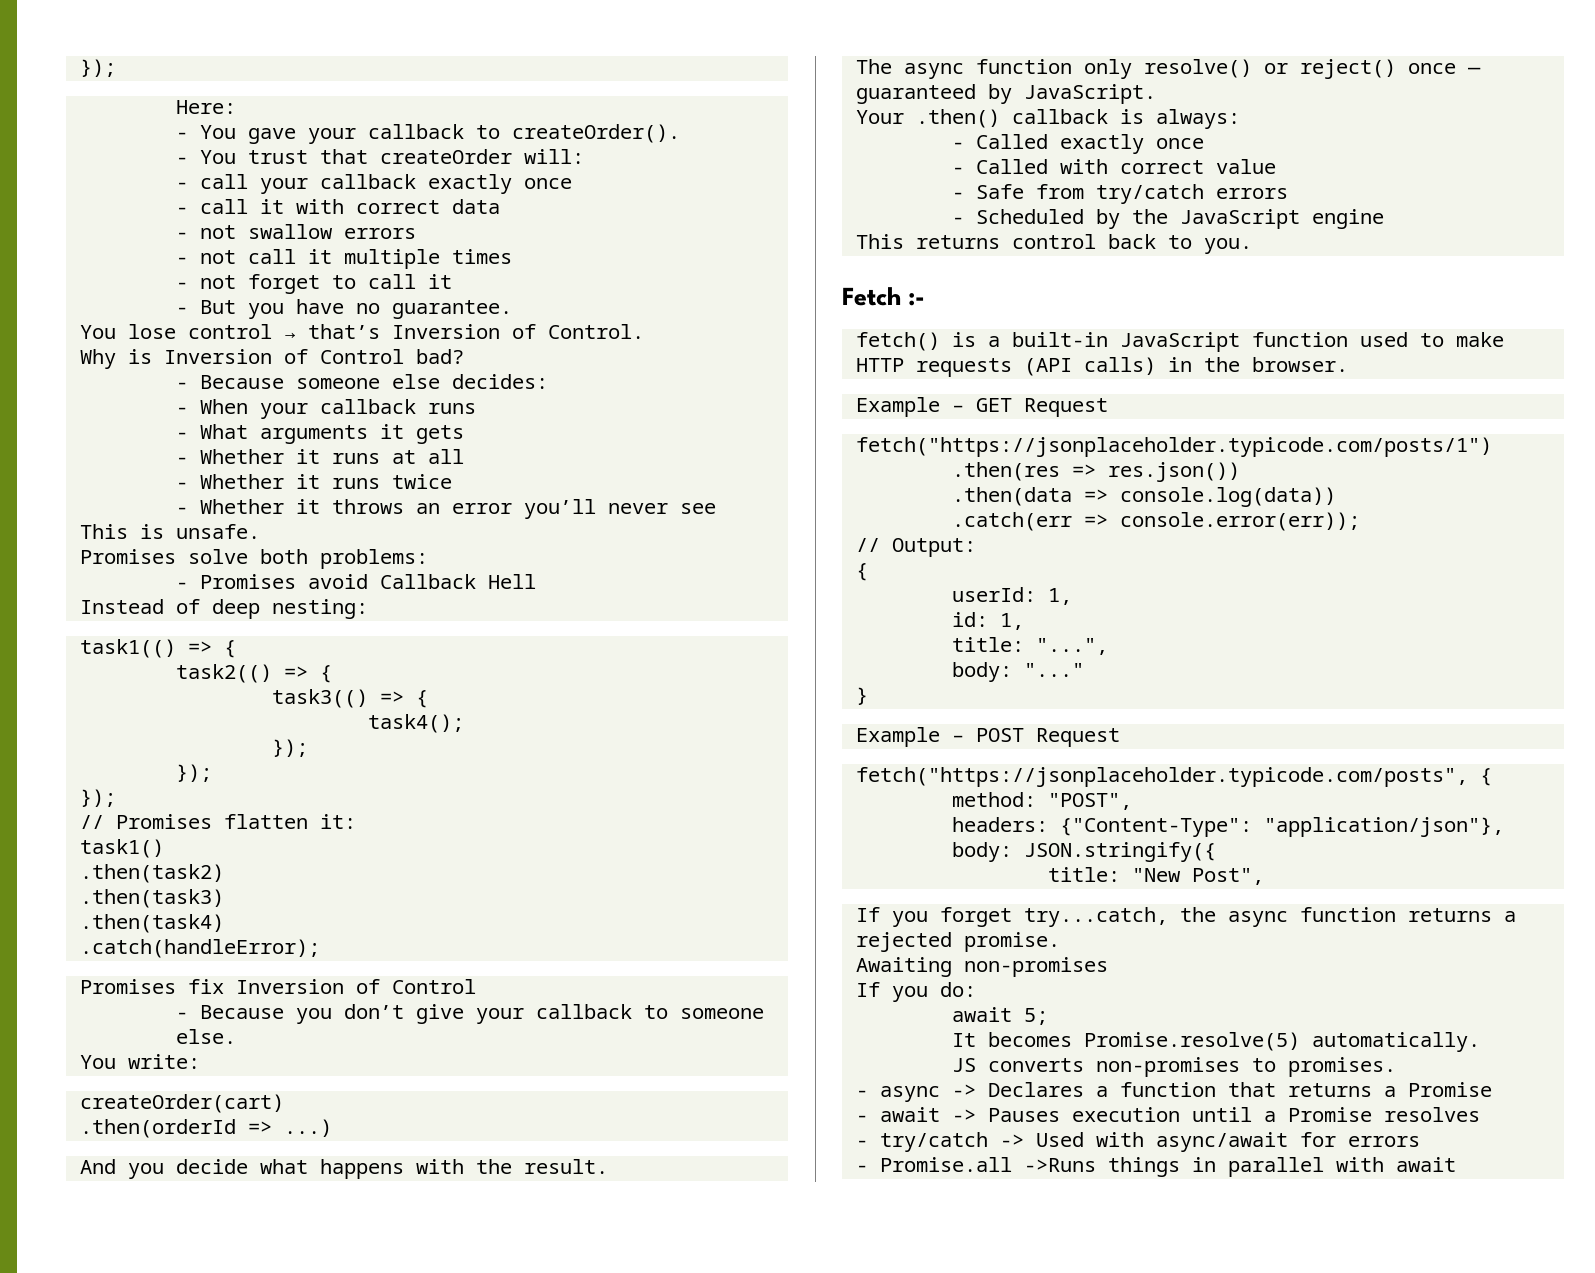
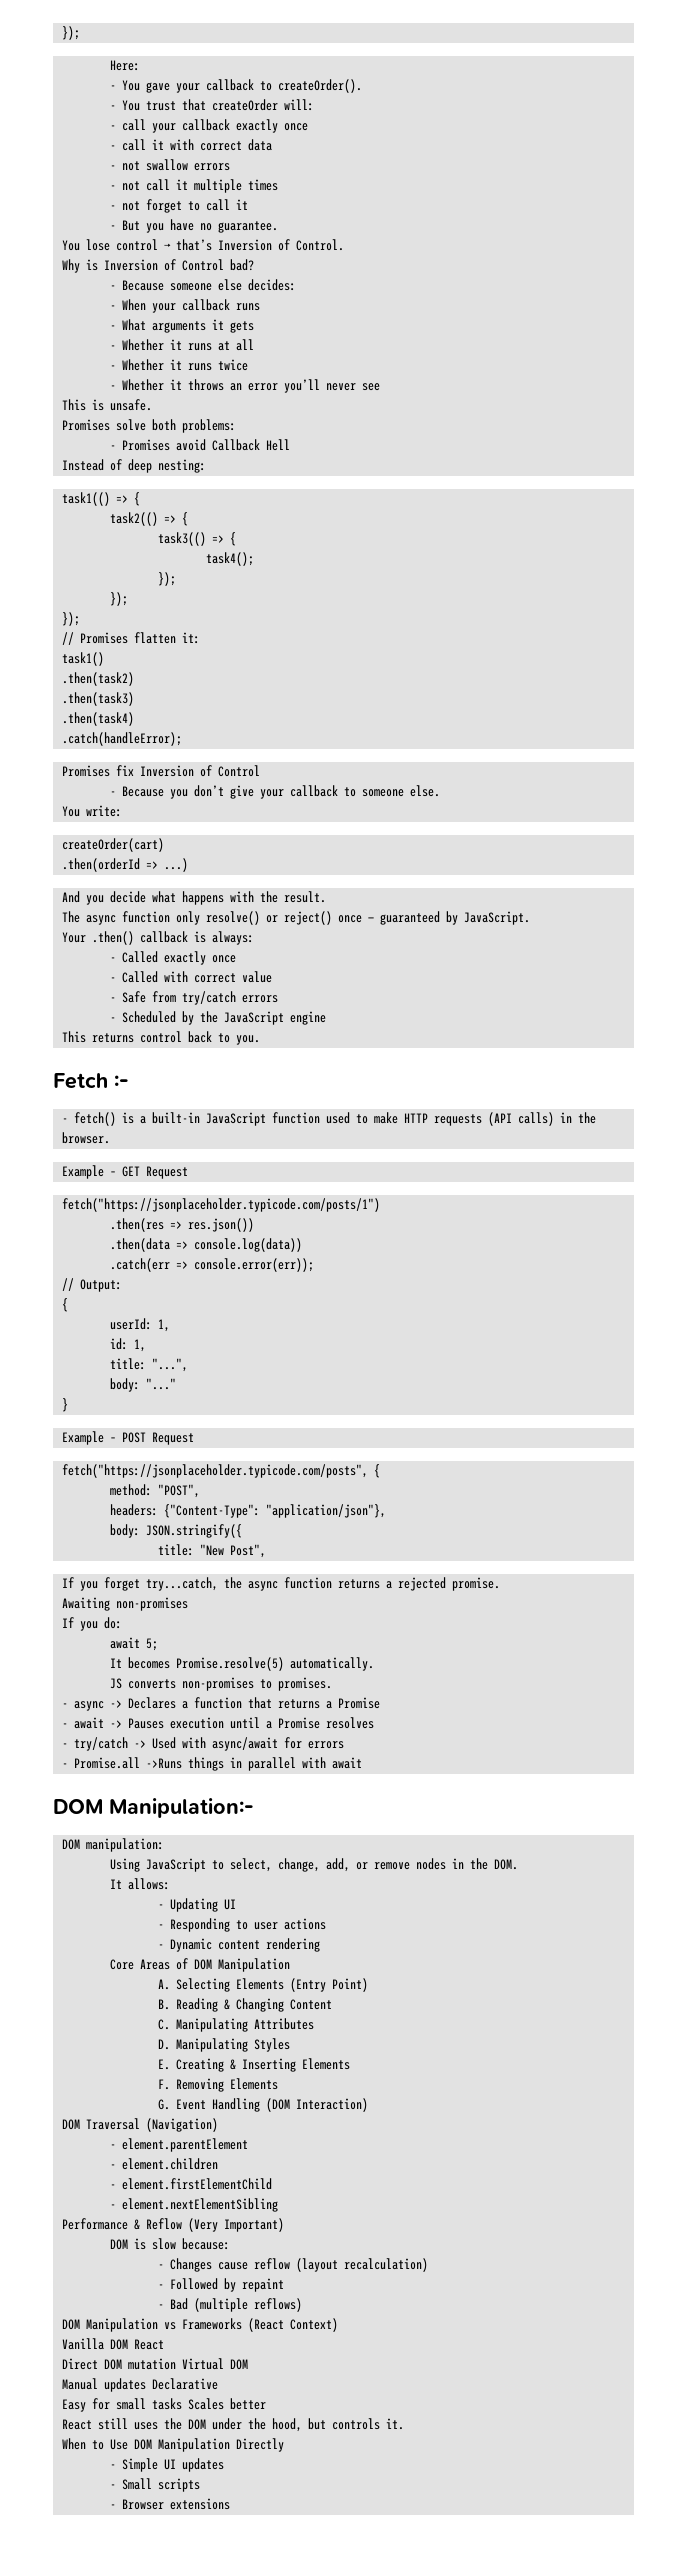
(926, 299) none -> [61,1118,68,1123] -
(1456, 1164) none -> [53,1798,254,1818] [61,1838,164,1852] [109,1858,518,1872] [109,1878,170,1890] [157,1898,236,1912] [157,1918,326,1932] [157,1938,320,1952] [109,1958,290,1972] [157,1978,368,1992] [157,1998,332,2012] [157,2018,314,2032] [157,2038,290,2052] [157,2058,350,2072] [157,2078,278,2092] [157,2098,368,2112] [61,2118,218,2132] [109,2138,248,2152] [109,2158,218,2170] [109,2178,272,2190] [109,2198,278,2212] [61,2218,284,2232] [109,2238,230,2250] [157,2258,428,2272] [157,2278,284,2292] [157,2298,302,2312] [61,2318,338,2332] [61,2338,164,2350] [61,2358,248,2370] [61,2378,218,2392] [61,2398,266,2412] [61,2418,404,2432] [61,2438,284,2452] [109,2458,224,2472] [109,2478,200,2492] [109,2498,230,2510] // DOM Manipulation:- // DOM manipulation: // Using JavaScript to select, change, add, or remove nodes in the DOM. // It allows: // - Updating UI // - Responding to user actions // - Dynamic content rendering // Core Areas of DOM Manipulation // A. Selecting Elements (Entry Point) // B. Reading & Changing Content // C. Manipulating Attributes // D. Manipulating Styles // E. Creating & Inserting Elements // F. Removing Elements // G. Event Handling (DOM Interaction) // DOM Traversal (Navigation) // - element.parentElement // - element.children // - element.firstElementChild // - element.nextElementSibling // Performance & Reflow (Very Important) // DOM is slow because: // - Changes cause reflow (layout recalculation) // - Followed by repaint // - Bad (multiple reflows) // DOM Manipulation vs Frameworks (React Context) // Vanilla DOM React // Direct DOM mutation Virtual DOM // Manual updates Declarative // Easy for small tasks Scales better // React still uses the DOM under the hood, but controls it. // When to Use DOM Manipulation Directly // - Simple UI updates // - Small scripts // - Browser extensions

